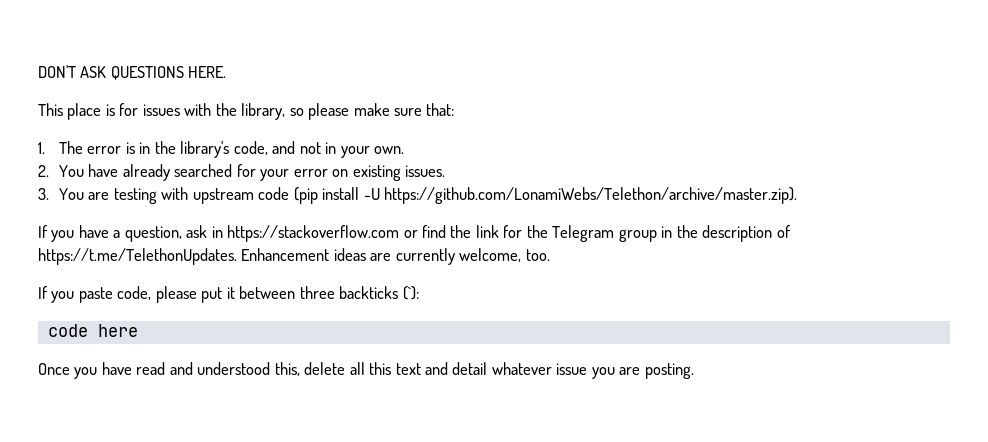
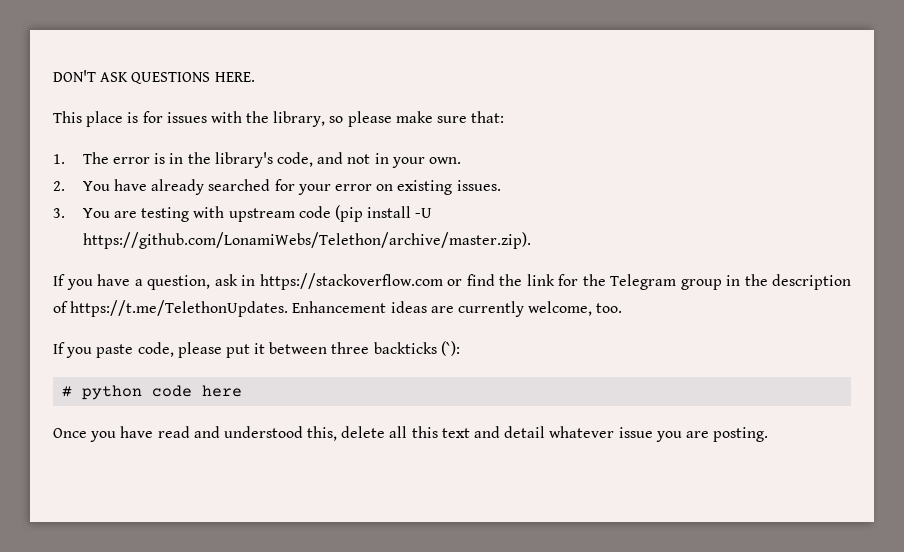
(419, 293) none -> [62,385,143,400] # python

